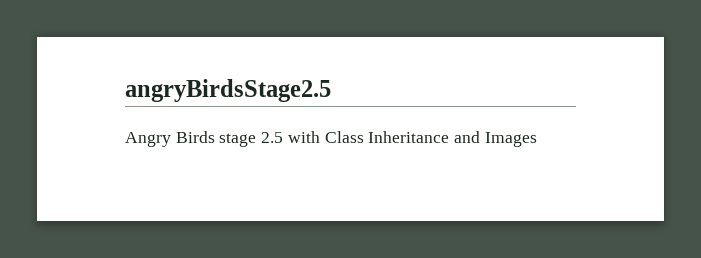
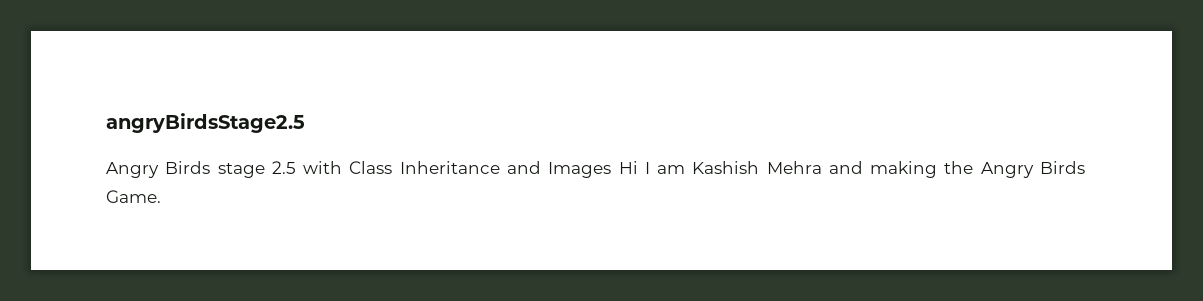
(537, 139) none -> [618,161,1086,178] [106,190,161,203] Hi I am Kashish Mehra and making the Angry Birds Game.

